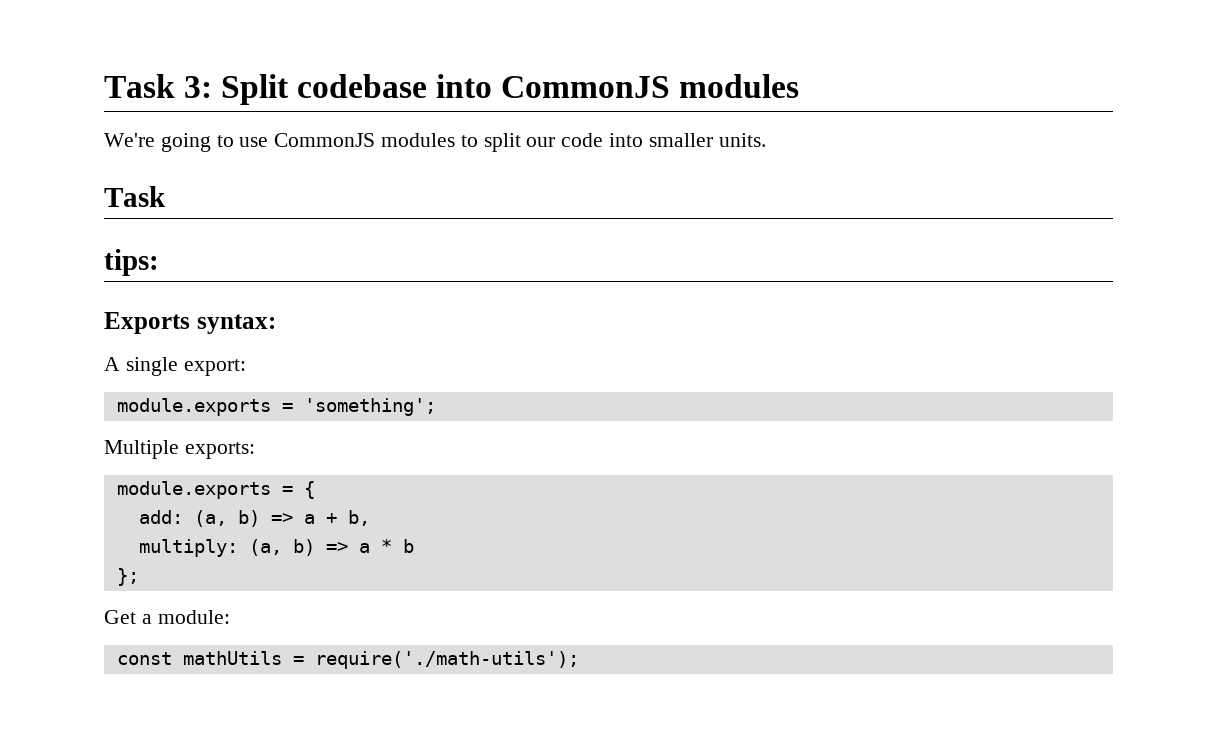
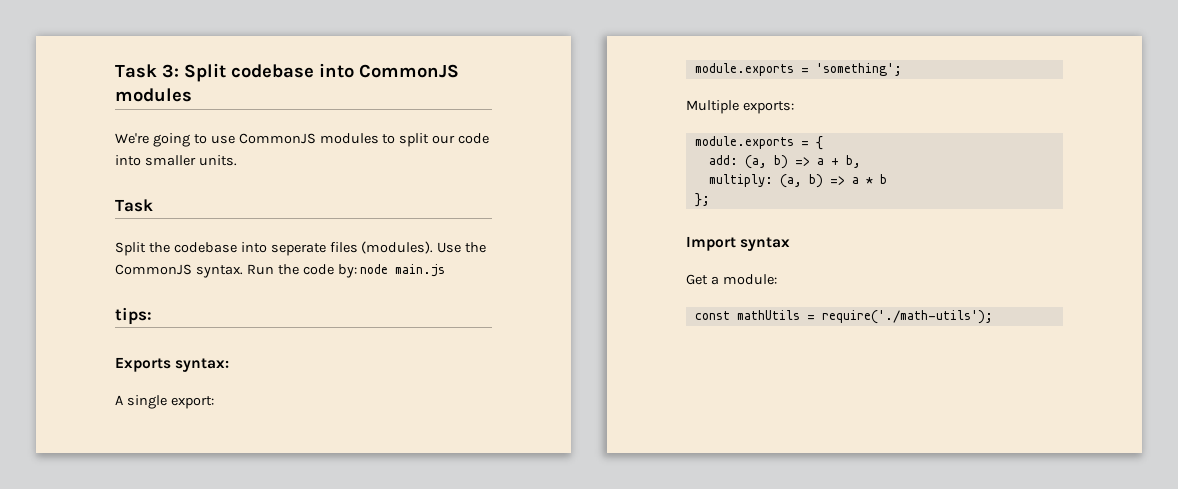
(166, 196) none -> [115,241,487,256] [115,264,446,278] // Split the codebase into seperate files (modules). Use the CommonJS syntax. Run the code by: node main.js
(139, 577) none -> [686,236,791,251] // Import syntax

